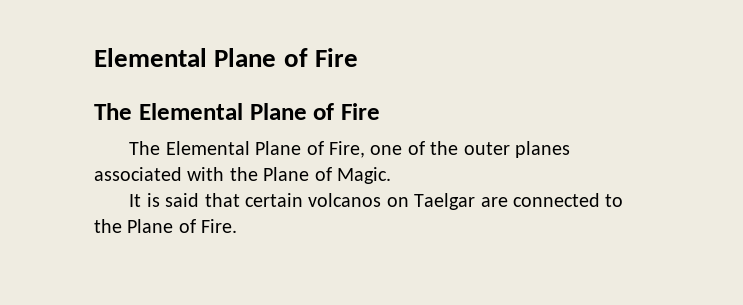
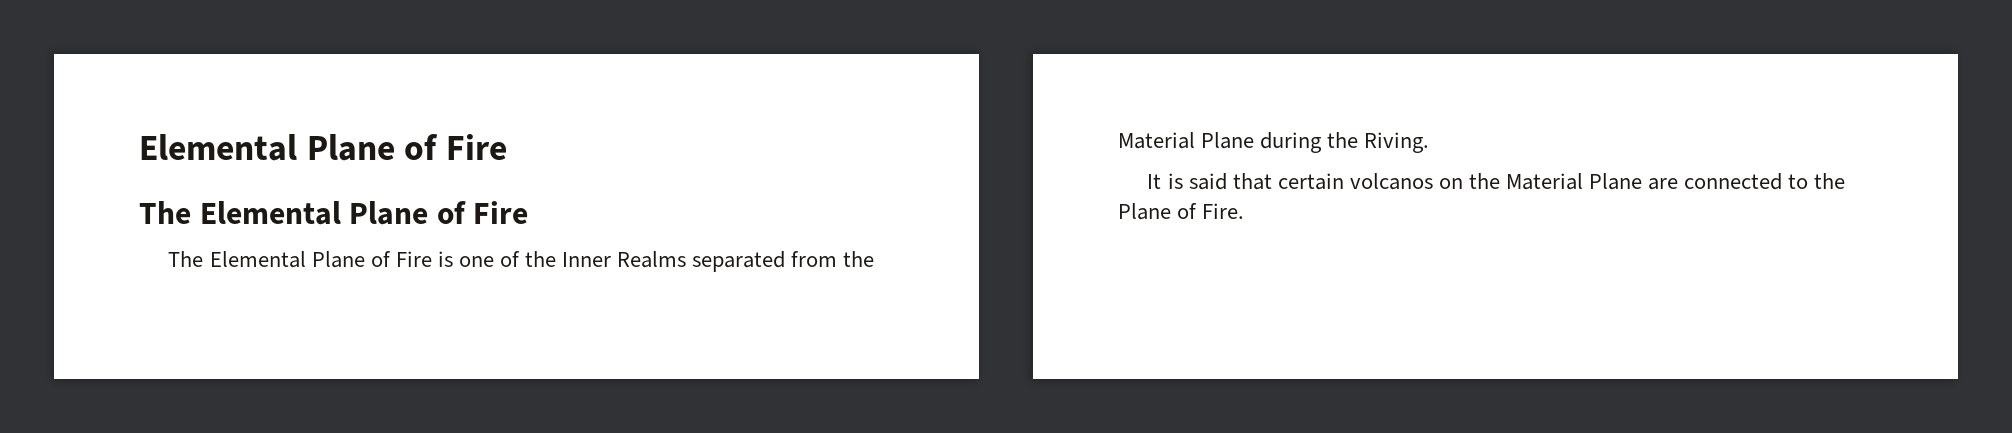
[329,141,366,158] Fire, -> [395,251,453,267] Fire is
[463,141,571,158] [94,167,391,184] outer planes associated with the Plane of Magic. -> [562,251,875,272] [1118,132,1430,153] Inner Realms separated from the Material Plane during the Riving.
[414,193,476,210] Taelgar -> [1468,173,1643,190] the Material Plane

